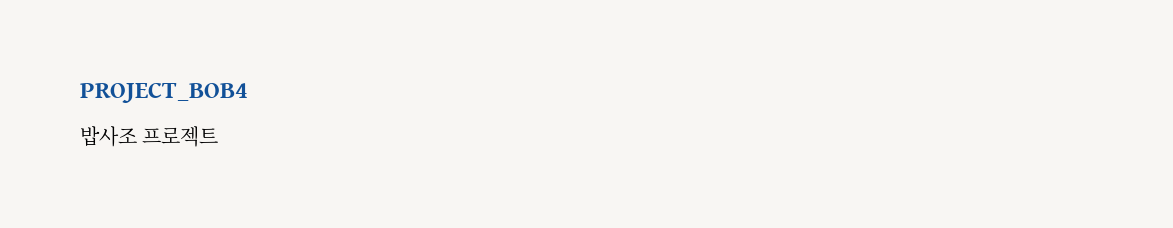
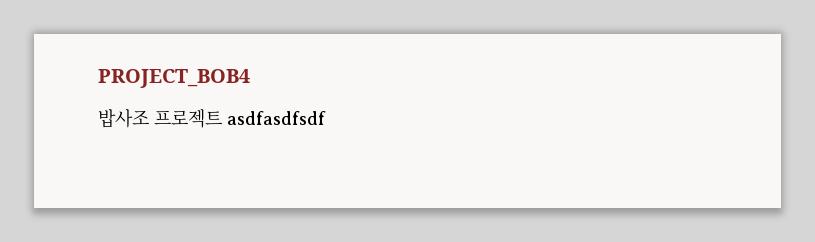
(219, 136) none -> [227,111,326,125] asdfasdfsdf

